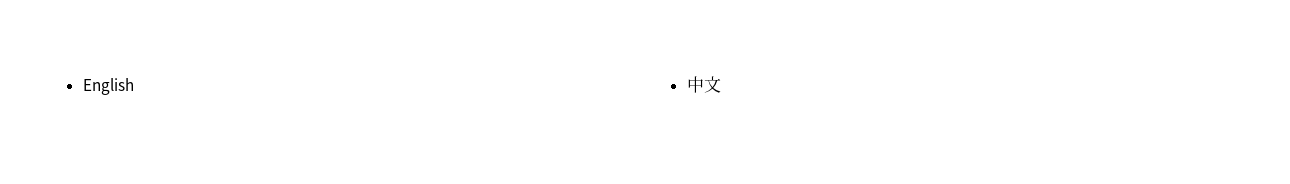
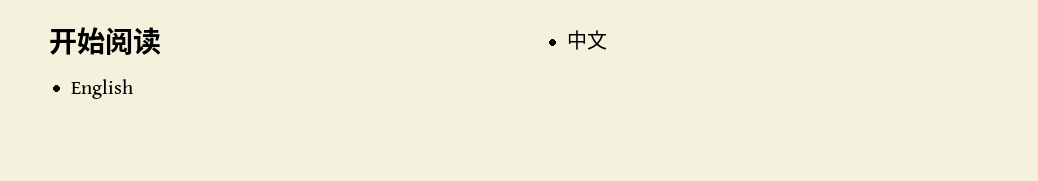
(82, 86) none -> [49,27,161,55] 开始阅读 //

